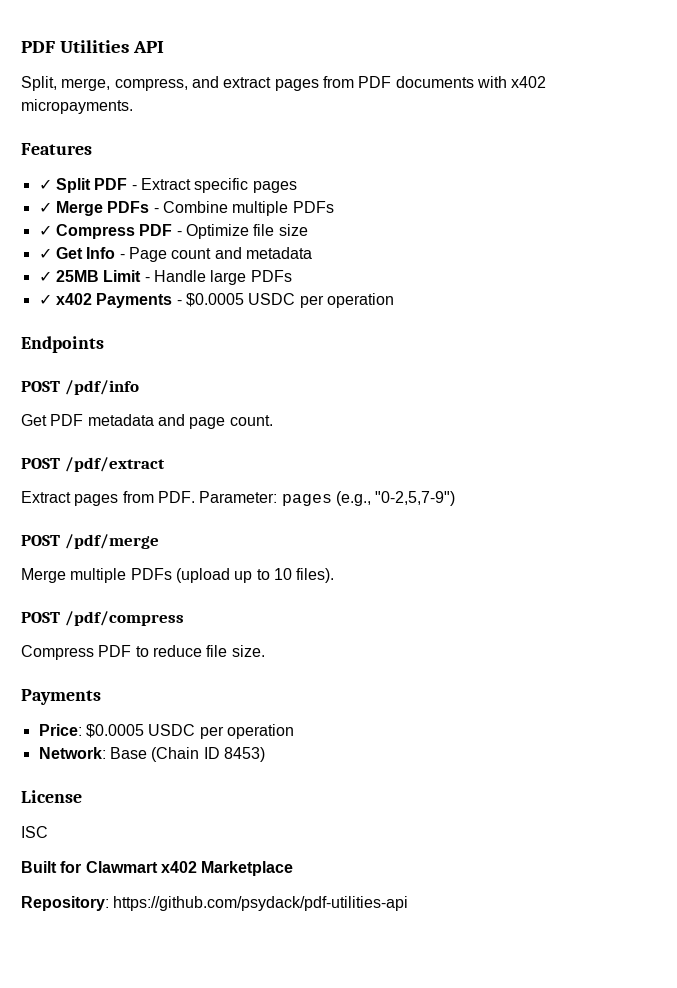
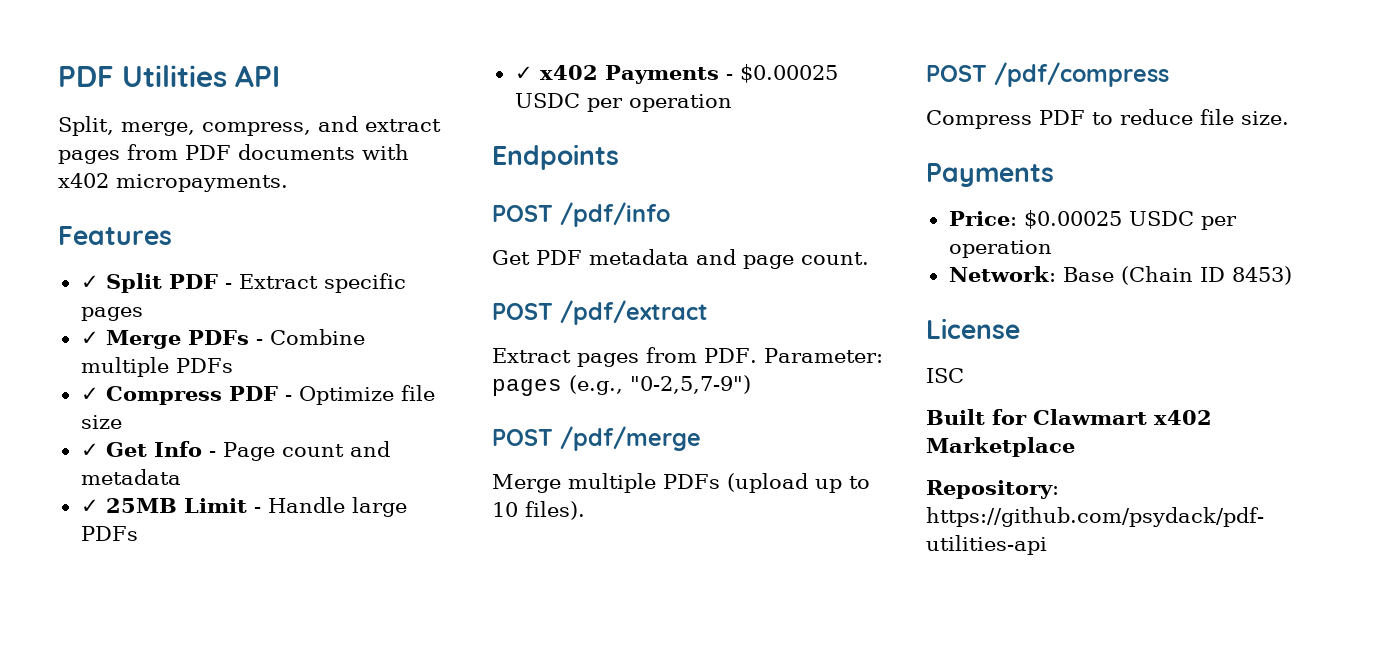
[185,293,244,307] $0.0005 -> [739,64,838,83] $0.00025
[85,724,144,738] $0.0005 -> [1023,210,1122,229] $0.00025

